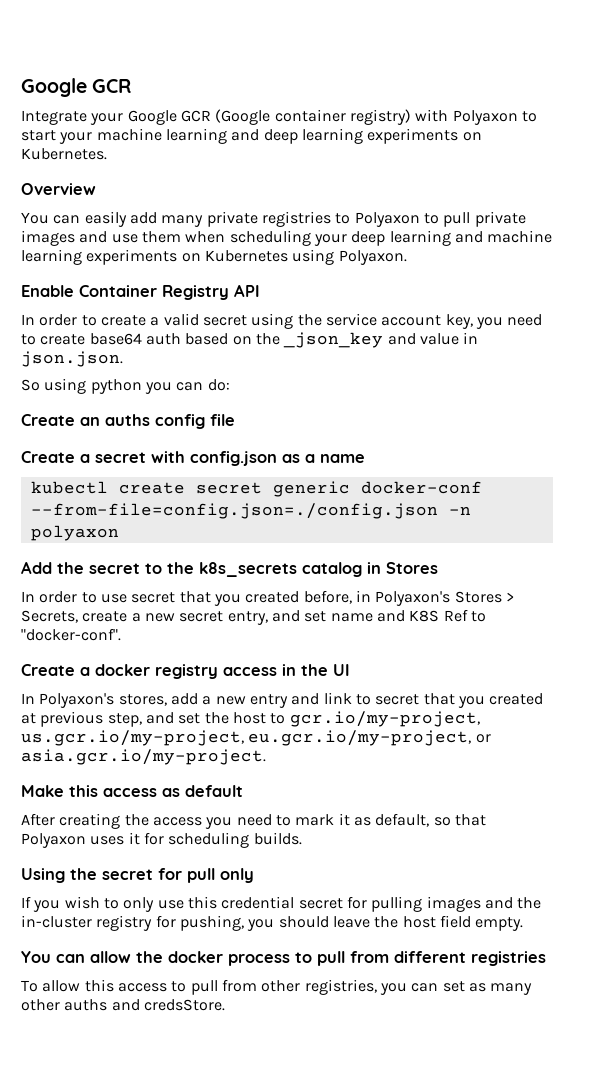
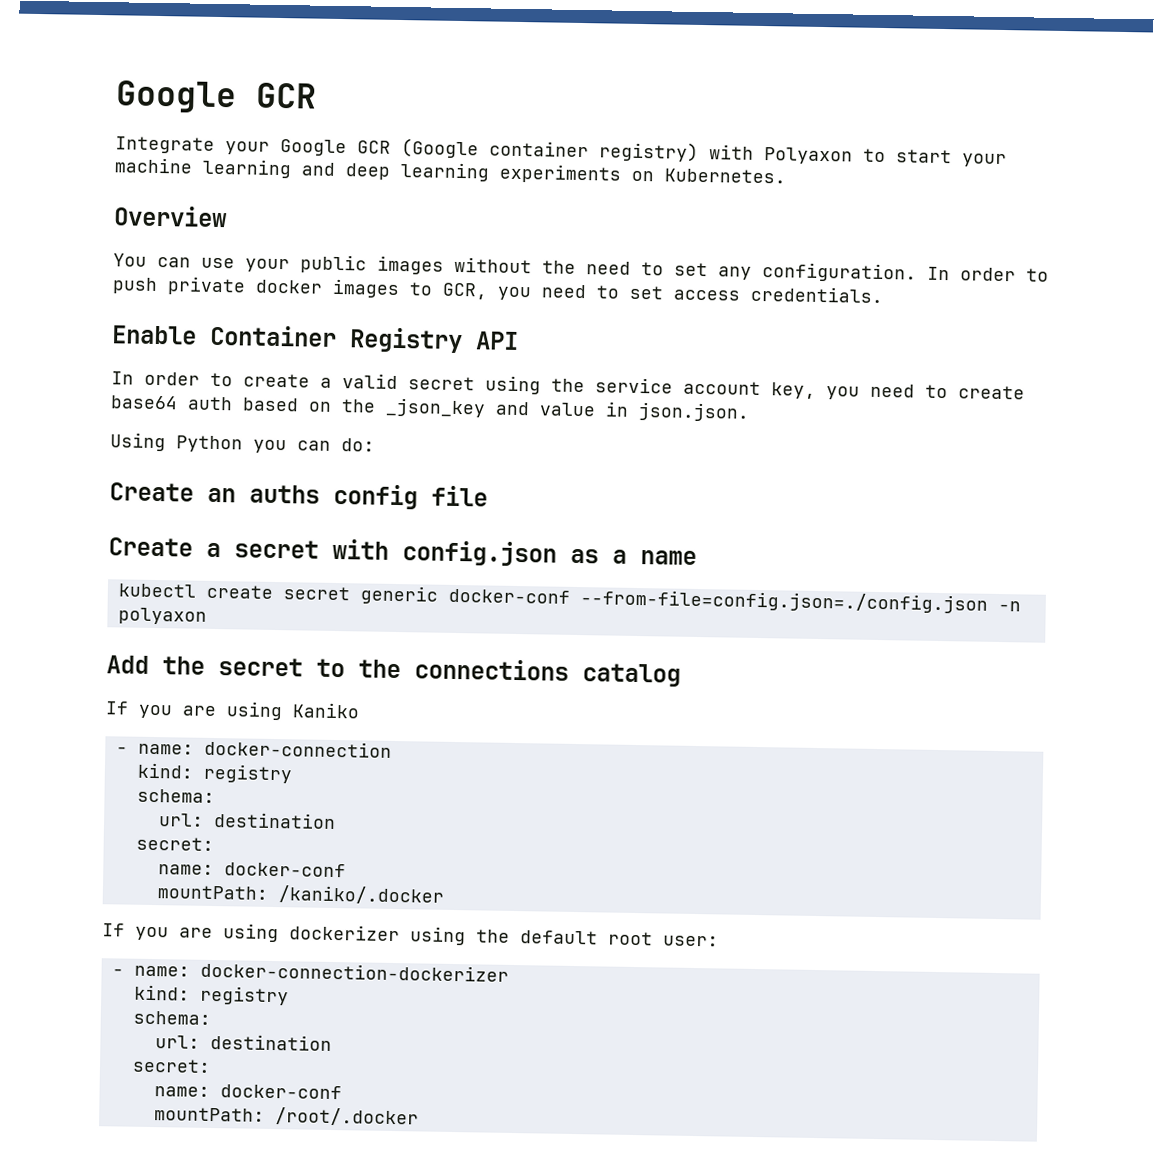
[84,211,526,227] [21,230,553,246] [21,249,407,265] easily add many private registries to Polyaxon to pull private images and use them when scheduling your deep learning and machine learning experiments on Kubernetes using Polyaxon. -> [201,254,1049,283] [112,276,884,304] use your public images without the need to set any configuration. In order to push private docker images to GCR, you need to set access credentials.
[21,378,142,394] So using python -> [110,432,243,453] Using Python
[199,562,297,577] k8s_secrets -> [414,658,569,681] connections
[367,562,438,574] [21,590,514,606] [21,609,486,625] [21,628,121,641] [21,664,350,679] [21,692,544,708] [21,711,480,727] [21,730,491,746] [21,749,266,765] [21,785,243,797] [21,813,486,829] [21,832,302,848] [21,868,254,883] [21,896,542,912] [21,915,524,931] [21,951,546,966] [21,979,533,995] [21,999,225,1011] in Stores // In order to use secret that you created before, in Polyaxon's Stores > Secrets, create a new secret entry, and set name and K8S Ref to "docker-conf". // Create a docker registry access in the UI // In Polyaxon's stores, add a new entry and link to secret that you created at previous step, and set the host to gcr.io/my-project, us.gcr.io/my-project, eu.gcr.io/my-project, or asia.gcr.io/my-project. // Make this access as default // After creating the access you need to mark it as default, so that Polyaxon uses it for scheduling builds. // Using the secret for pull only // If you wish to only use this credential secret for pulling images and the in-cluster registry for pushing, you should leave the host field empty. // You can allow the docker process to pull from different registries // To allow this access to pull from other registries, you can set as many other auths and credsStore. -> [105,701,360,721] [115,739,392,758] [136,762,293,784] [136,788,215,804] [157,811,336,830] [135,836,214,852] [157,862,346,878] [156,885,445,905] [102,923,719,947] [111,961,509,982] [133,984,289,1006] [132,1010,211,1025] [154,1033,332,1051] [131,1058,211,1073] [153,1084,342,1100] [153,1107,419,1127] // If you are using Kaniko // - name: docker-connection // kind: registry // schema: // url: destination // secret: // name: docker-conf // mountPath: /kaniko/.docker // If you are using dockerizer using the default root user: // - name: docker-connection-dockerizer // kind: registry // schema: // url: destination // secret: // name: docker-conf // mountPath: /root/.docker

